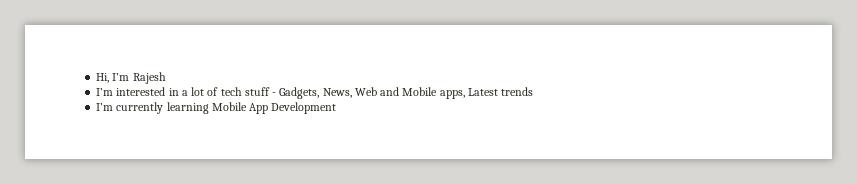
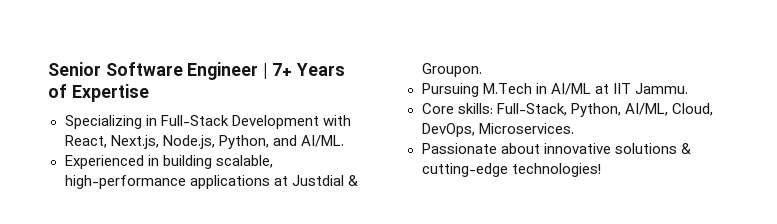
[96,72,166,84] [96,87,534,99] [96,102,337,114] Hi, I’m Rajesh // I’m interested in a lot of tech stuff - Gadgets, News, Web and Mobile apps, Latest trends // I’m currently learning Mobile App Development -> [48,62,345,80] [48,84,149,102] [64,115,351,129] [64,135,344,149] [64,155,273,169] [64,175,358,189] [421,63,482,77] [421,83,688,97] [421,103,713,117] [421,123,574,137] [421,143,691,154] [421,163,601,177] Senior Software Engineer | 7+ Years of Expertise // Specializing in Full-Stack Development with React, Next.js, Node.js, Python, and AI/ML. // Experienced in building scalable, high-performance applications at Justdial & Groupon. // Pursuing M.Tech in AI/ML at IIT Jammu. // Core skills: Full-Stack, Python, AI/ML, Cloud, DevOps, Microservices. // Passionate about innovative solutions & cutting-edge technologies!

